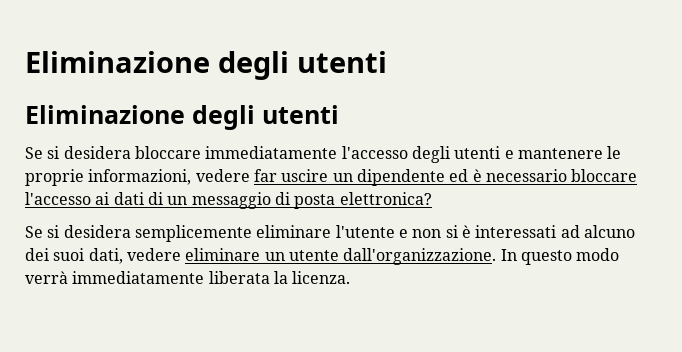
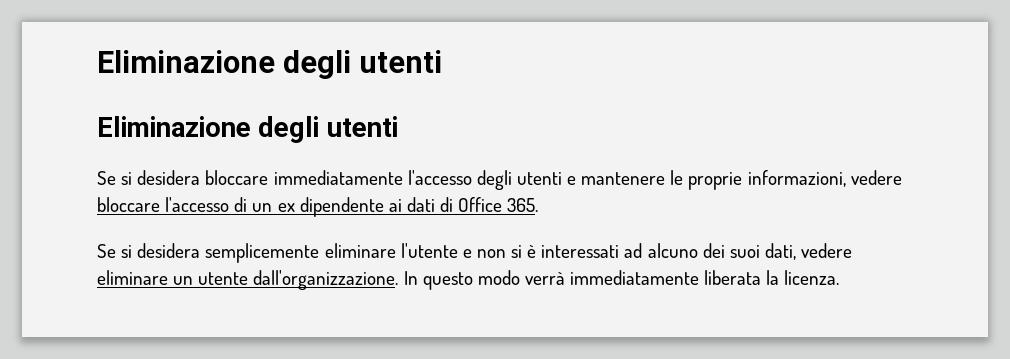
[253,169,638,186] [25,192,432,209] far uscire un dipendente ed è necessario bloccare l'accesso ai dati di un messaggio di posta elettronica? -> [97,197,539,217] bloccare l'accesso di un ex dipendente ai dati di Office 365.

